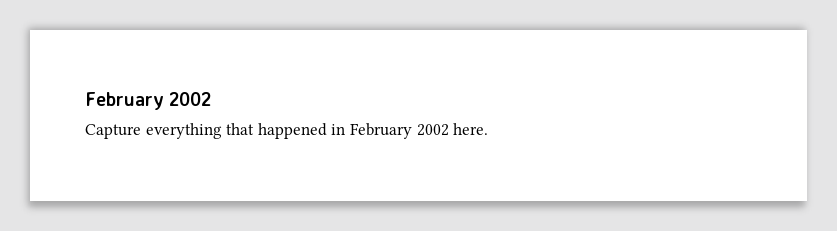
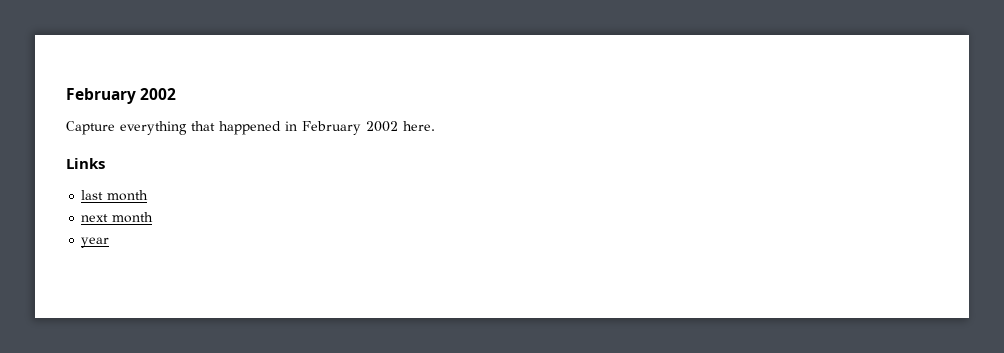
(489, 129) none -> [66,158,105,169] [81,190,149,201] [81,212,154,223] [81,237,110,248] // Links // last month // next month // year

